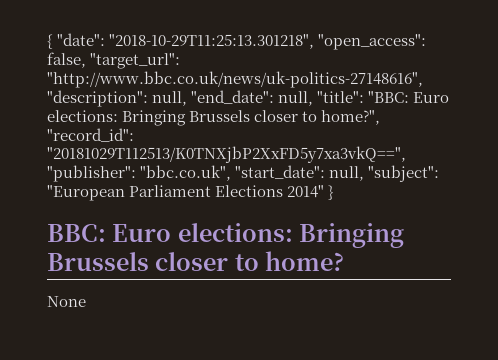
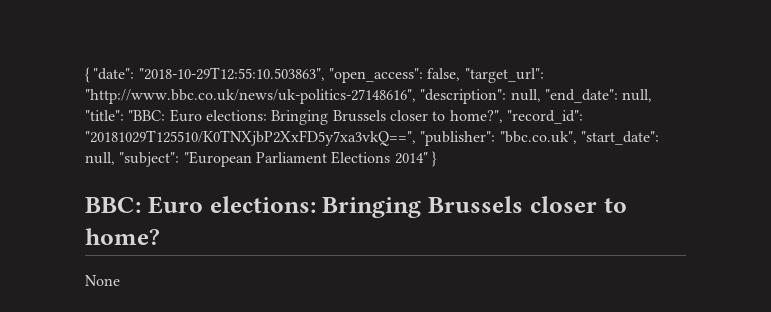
[109,34,315,49] "2018-10-29T11:25:13.301218", -> [138,67,325,81] "2018-10-29T12:55:10.503863",
[47,146,406,163] "20181029T112513/K0TNXjbP2XxFD5y7xa3vkQ==", -> [85,130,416,146] "20181029T125510/K0TNXjbP2XxFD5y7xa3vkQ==",

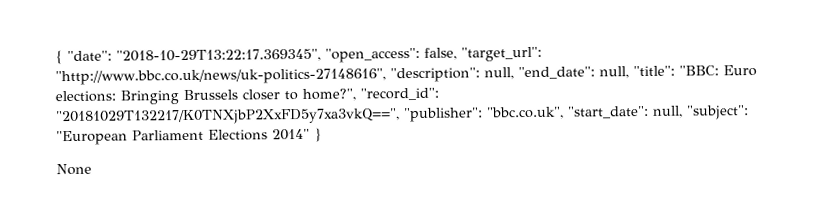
[138,67,325,81] "2018-10-29T12:55:10.503863", -> [116,48,321,63] "2018-10-29T13:22:17.369345",
[85,130,416,146] "20181029T125510/K0TNXjbP2XxFD5y7xa3vkQ==", -> [56,108,400,126] "20181029T132217/K0TNXjbP2XxFD5y7xa3vkQ==",
[85,196,627,218] [85,228,160,245] // BBC: Euro elections: Bringing Brussels closer to home? -> (322, 134) none

